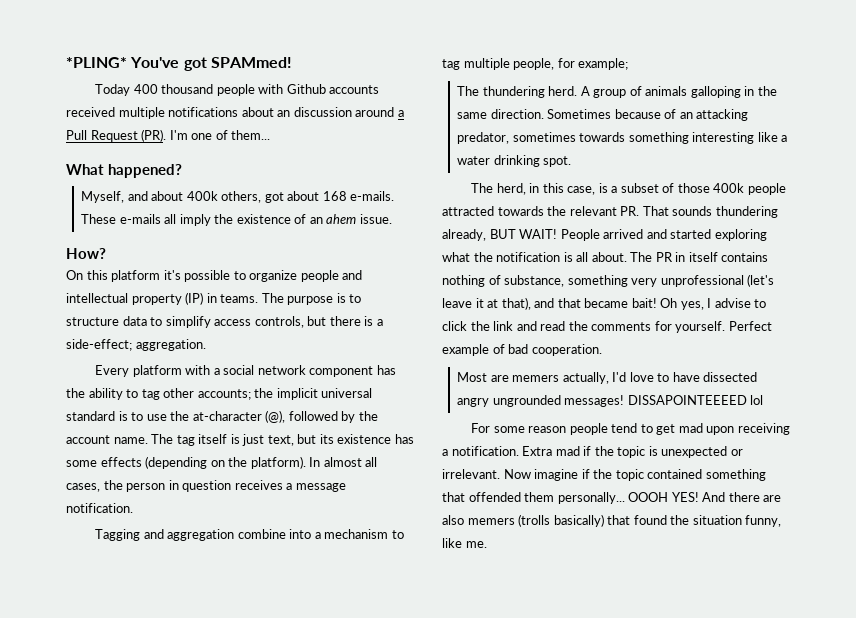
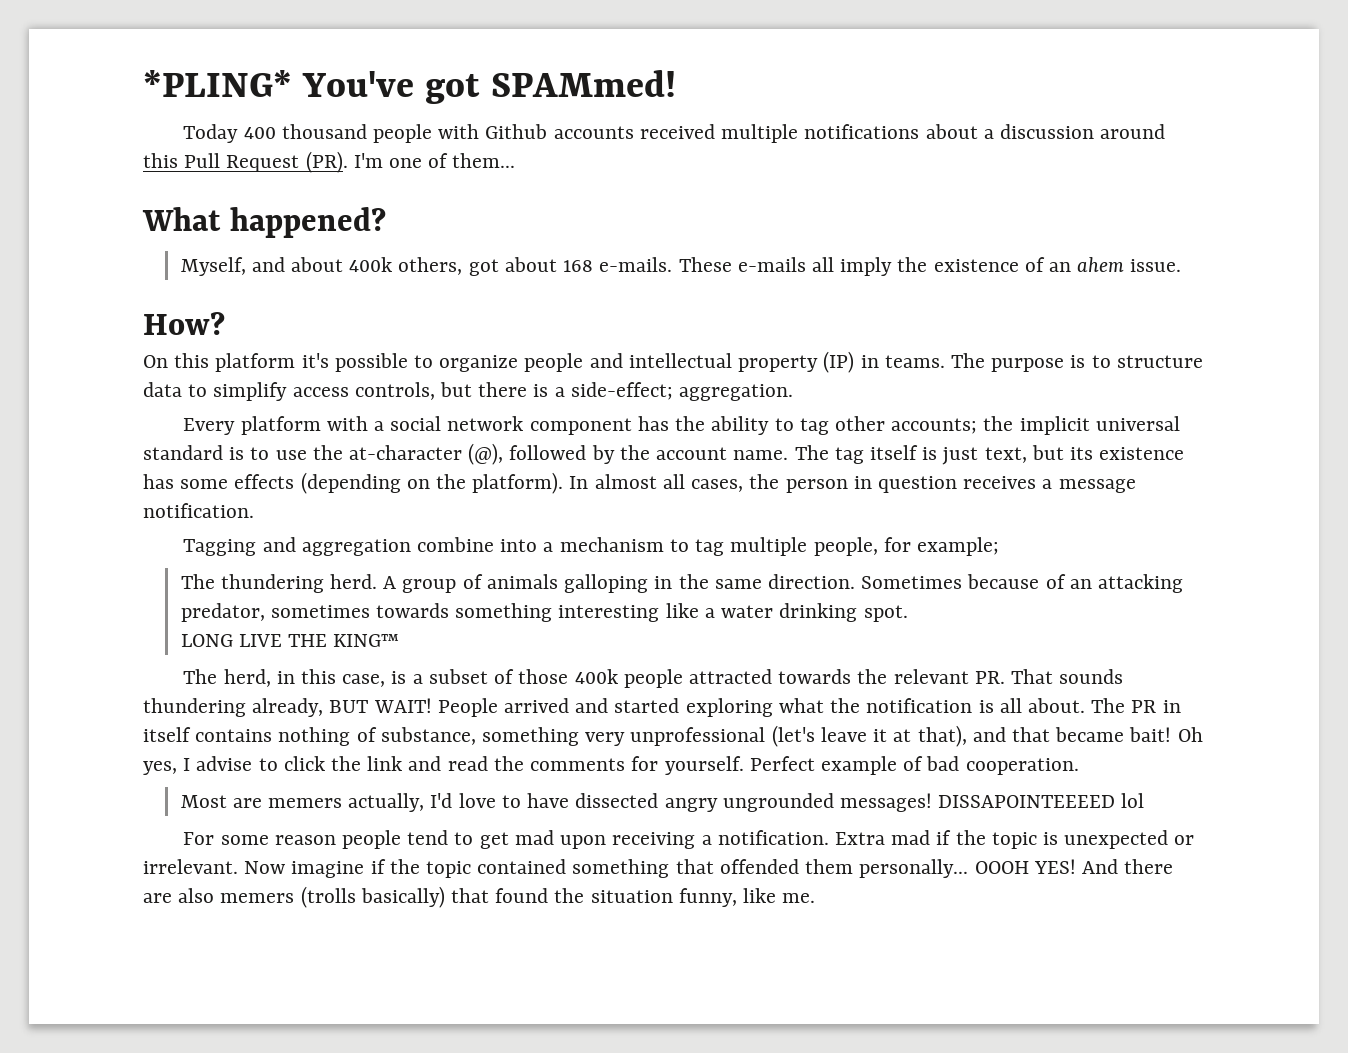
[277,110,291,117] an -> [983,129,994,139] a
[397,110,404,117] a -> [143,153,178,168] this
(572, 161) none -> [180,634,400,647] // LONG LIVE THE KING™

